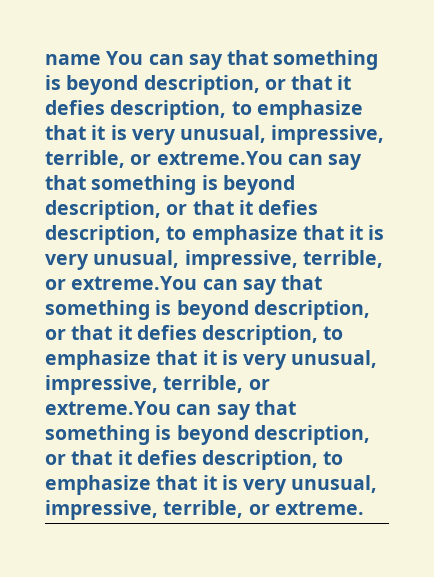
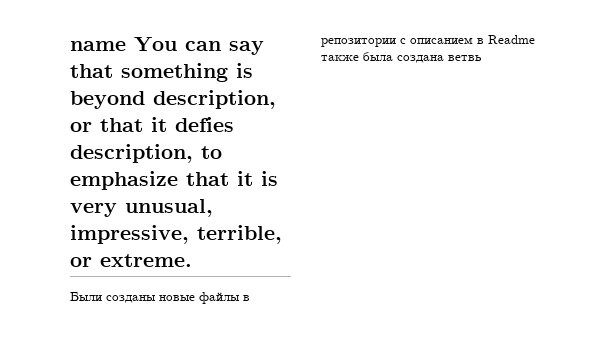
[156,151,363,170] [45,175,295,195] [45,200,319,220] [45,225,385,245] [45,250,383,270] [45,275,323,295] [45,300,370,320] [45,325,344,345] [45,350,378,370] [45,375,270,395] [45,400,296,420] [45,425,370,445] [45,450,344,470] [45,475,378,495] [45,500,364,520] extreme.You can say that something is beyond description, or that it defies description, to emphasize that it is very unusual, impressive, terrible, or extreme.You can say that something is beyond description, or that it defies description, to emphasize that it is very unusual, impressive, terrible, or extreme.You can say that something is beyond description, or that it defies description, to emphasize that it is very unusual, impressive, terrible, or extreme. -> [100,254,192,267] [70,292,250,304] [321,35,535,47] [321,52,482,63] extreme. // Были созданы новые файлы в репозитории с описанием в Readme также была создана ветвь

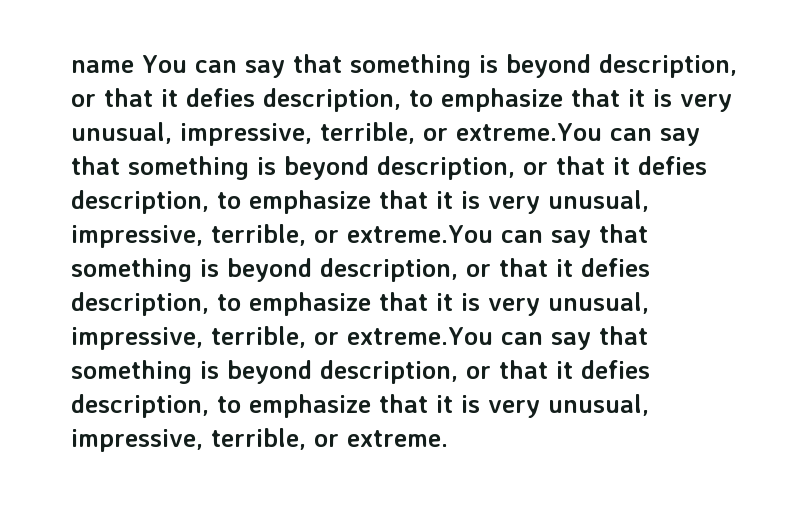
[100,254,192,267] [70,292,250,304] [321,35,535,47] [321,52,482,63] extreme. // Были созданы новые файлы в репозитории с описанием в Readme также была создана ветвь -> [456,123,700,146] [71,156,707,180] [71,190,649,214] [71,224,648,248] [71,258,650,282] [71,292,649,316] [71,326,648,350] [71,360,650,384] [71,394,649,418] [71,428,448,452] extreme.You can say that something is beyond description, or that it defies description, to emphasize that it is very unusual, impressive, terrible, or extreme.You can say that something is beyond description, or that it defies description, to emphasize that it is very unusual, impressive, terrible, or extreme.You can say that something is beyond description, or that it defies description, to emphasize that it is very unusual, impressive, terrible, or extreme.

